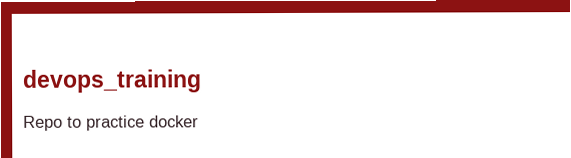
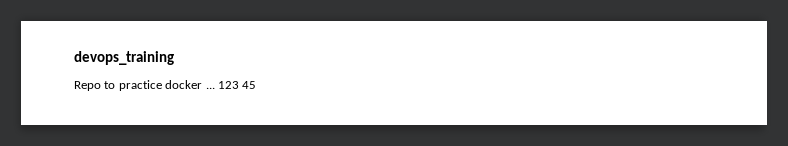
(199, 121) none -> [205,81,257,89] ... 123 45

